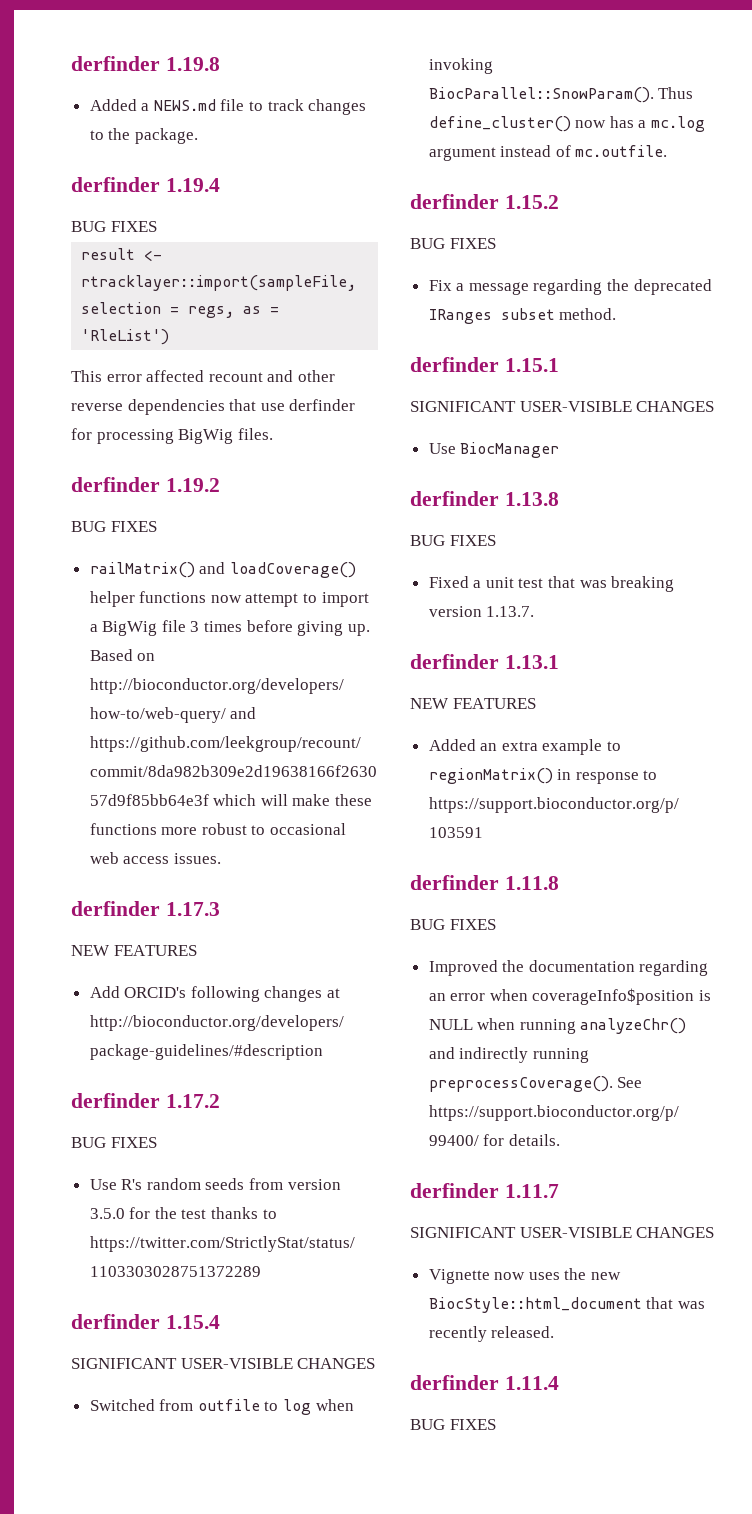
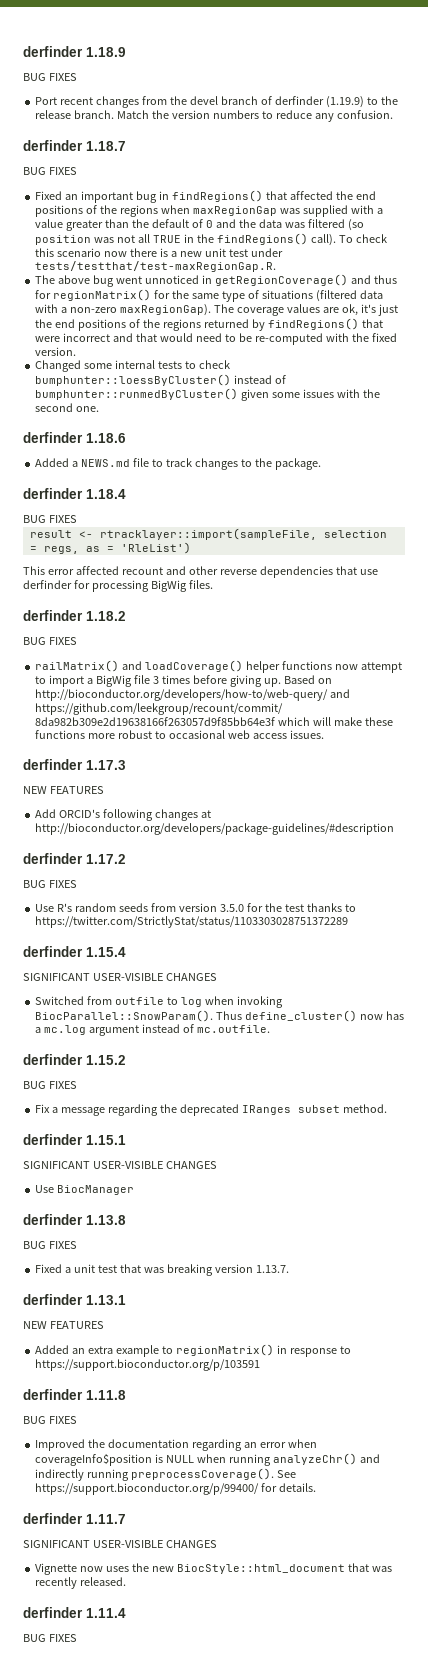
[71,56,220,71] derfinder 1.19.8 -> [23,46,126,57] [23,73,77,81] [35,96,398,108] [35,110,393,122] [23,140,126,151] [23,167,77,175] [35,190,376,203] [35,205,383,217] [35,219,364,231] [35,233,387,246] [35,248,283,257] [35,261,277,272] [35,274,397,287] [35,289,383,302] [35,304,398,316] [35,318,383,331] [35,333,397,345] [35,347,77,356] [35,360,230,372] [35,374,287,386] [35,388,380,401] [35,403,100,412] [23,432,126,443] derfinder 1.18.9 // BUG FIXES // Port recent changes from the devel branch of derfinder (1.19.9) to the release branch. Match the version numbers to reduce any confusion. // derfinder 1.18.7 // BUG FIXES // Fixed an important bug in findRegions() that affected the end positions of the regions when maxRegionGap was supplied with a value greater than the default of 0 and the data was filtered (so position was not all TRUE in the findRegions() call). To check this scenario now there is a new unit test under tests/testthat/test-maxRegionGap.R. // The above bug went unnoticed in getRegionCoverage() and thus for regionMatrix() for the same type of situations (filtered data with a non-zero maxRegionGap). The coverage values are ok, it's just the end positions of the regions returned by findRegions() that were incorrect and that would need to be re-computed with the fixed version. // Changed some internal tests to check bumphunter::loessByCluster() instead of bumphunter::runmedByCluster() given some issues with the second one. // derfinder 1.18.6
[165,178,220,192] 1.19.4 -> [86,489,126,499] 1.18.4
[165,478,220,492] 1.19.2 -> [86,611,126,621] 1.18.2

